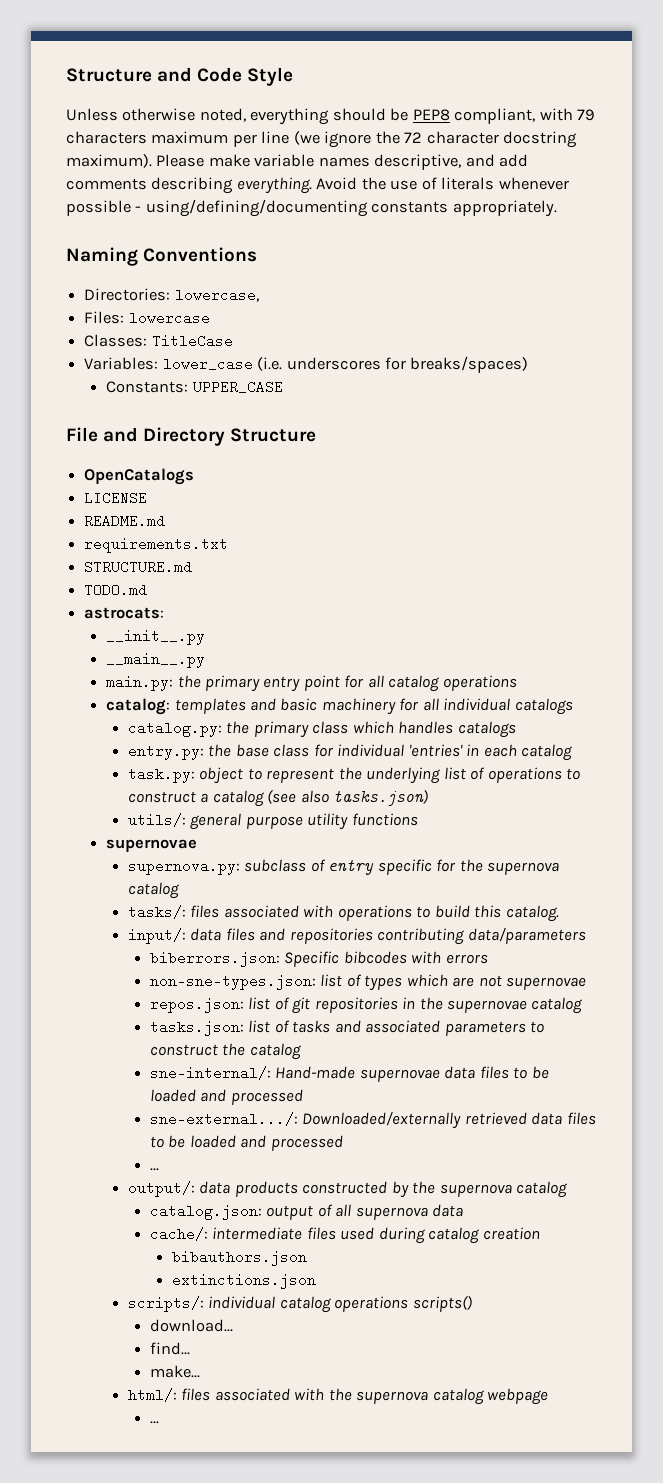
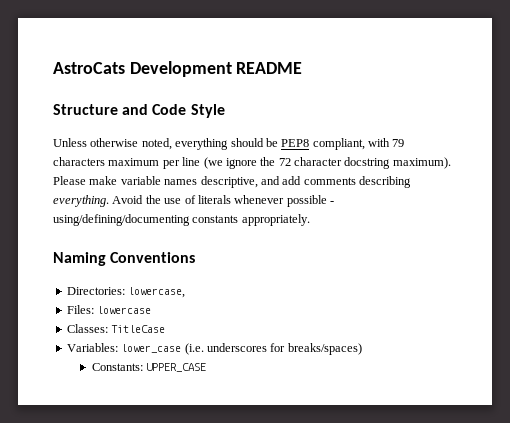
(66, 75) none -> [53,61,303,77] AstroCats Development README //
[66,427,317,446] [84,468,195,485] [84,491,148,505] [84,514,166,528] [84,537,229,553] [84,560,193,574] [84,583,148,597] [84,607,165,619] [106,629,206,645] [106,652,206,668] [106,675,517,692] [106,698,573,715] [127,721,516,738] [127,744,573,761] [127,767,581,784] [127,789,429,807] [127,813,418,830] [106,839,198,852] [127,859,560,875] [127,882,179,899] [127,905,559,922] [127,927,586,945] [149,951,488,967] [149,974,587,991] [149,997,583,1014] [149,1020,545,1036] [149,1043,301,1060] [149,1066,549,1082] [149,1089,303,1105] [149,1111,596,1129] [149,1135,343,1151] [149,1168,159,1171] [127,1181,568,1198] [149,1204,464,1220] [149,1227,540,1244] [171,1250,307,1266] [171,1273,316,1289] [127,1295,472,1313] [149,1319,233,1332] [149,1342,190,1355] [149,1365,200,1378] [127,1388,549,1405] [149,1421,159,1424] // File and Directory Structure // OpenCatalogs // LICENSE // README.md // requirements.txt // STRUCTURE.md // TODO.md // astrocats: // __init__.py // __main__.py // main.py: the primary entry point for all catalog operations // catalog: templates and basic machinery for all individual catalogs // catalog.py: the primary class which handles catalogs // entry.py: the base class for individual 'entries' in each catalog // task.py: object to represent the underlying list of operations to construct a catalog (see also tasks.json) // utils/: general purpose utility functions // supernovae // supernova.py: subclass of entry specific for the supernova catalog // tasks/: files associated with operations to build this catalog. // input/: data files and repositories contributing data/parameters // biberrors.json: Specific bibcodes with errors // non-sne-types.json: list of types which are not supernovae // repos.json: list of git repositories in the supernovae catalog // tasks.json: list of tasks and associated parameters to construct the catalog // sne-internal/: Hand-made supernovae data files to be loaded and processed // sne-external.../: Downloaded/externally retrieved data files to be loaded and processed // ... // output/: data products constructed by the supernova catalog // catalog.json: output of all supernova data // cache/: intermediate files used during catalog creation // bibauthors.json // extinctions.json // scripts/: individual catalog operations scripts() // download... // find... // make... // html/: files associated with the supernova catalog webpage // ... -> (207, 367) none

